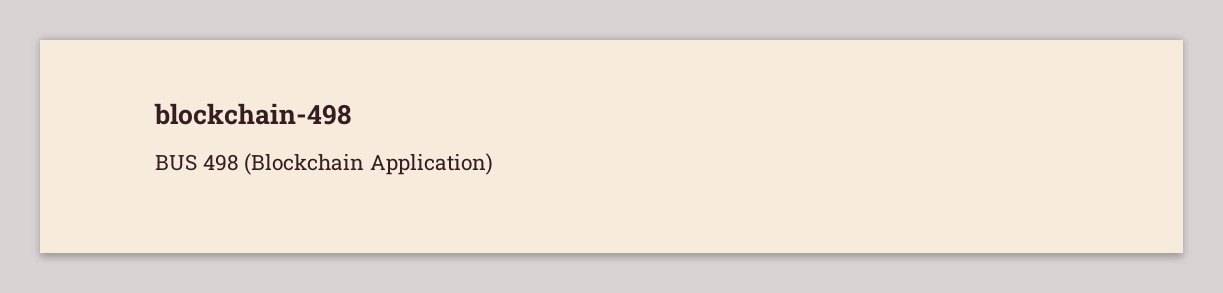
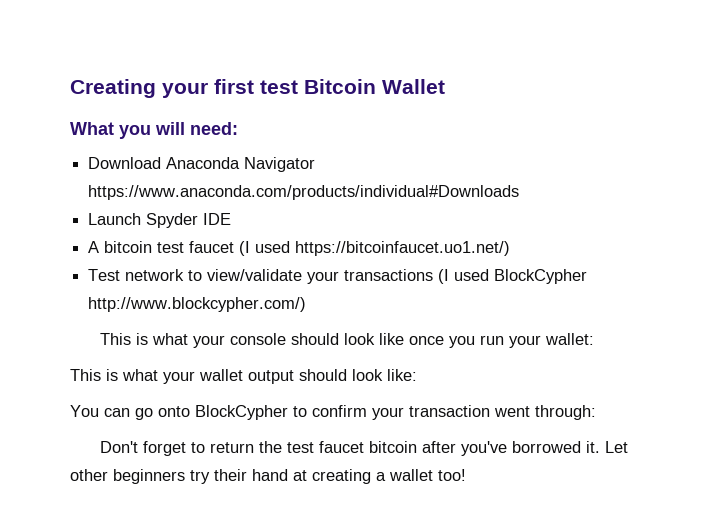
[154,103,351,125] [155,153,494,175] blockchain-498 // BUS 498 (Blockchain Application) -> [70,79,445,98] [70,122,238,139] [88,157,316,172] [88,185,520,200] [88,213,232,228] [88,241,511,256] [88,269,588,284] [88,297,307,312] [99,333,594,348] [70,369,417,384] [70,405,596,420] [99,441,628,456] [70,469,466,484] Creating your first test Bitcoin Wallet // What you will need: // Download Anaconda Navigator https://www.anaconda.com/products/individual#Downloads // Launch Spyder IDE // A bitcoin test faucet (I used https://bitcoinfaucet.uo1.net/) // Test network to view/validate your transactions (I used BlockCypher http://www.blockcypher.com/) // This is what your console should look like once you run your wallet: // This is what your wallet output should look like: // You can go onto BlockCypher to confirm your transaction went through: // Don't forget to return the test faucet bitcoin after you've borrowed it. Let other beginners try their hand at creating a wallet too!

